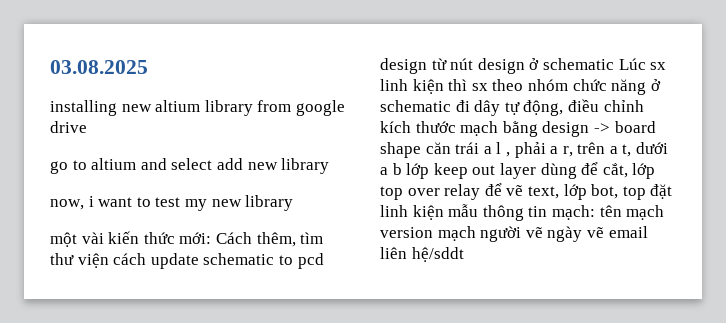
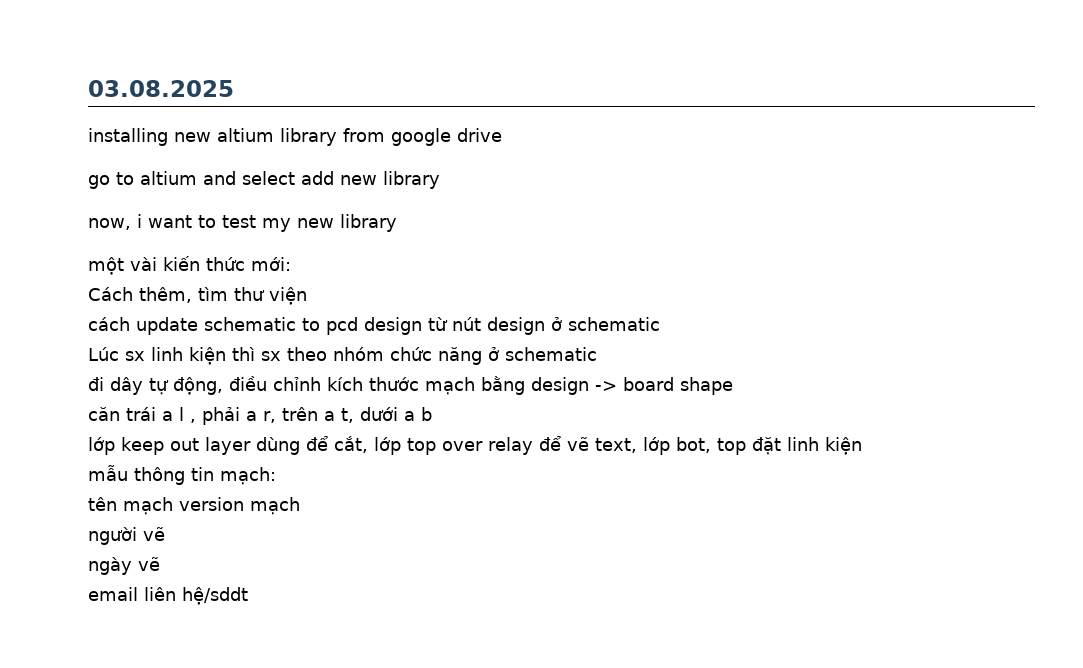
(212, 238) none -> (291, 264) //
(109, 260) none -> (307, 296) //
(614, 64) none -> (660, 324) //
(451, 106) none -> (597, 354) //
(421, 150) none -> (733, 386) //
(402, 169) none -> (432, 414) //
(444, 212) none -> (862, 446) //
(595, 212) none -> (276, 476) //
(476, 233) none -> (300, 506) //
(543, 232) none -> (165, 534) //
(604, 232) none -> (160, 564) //

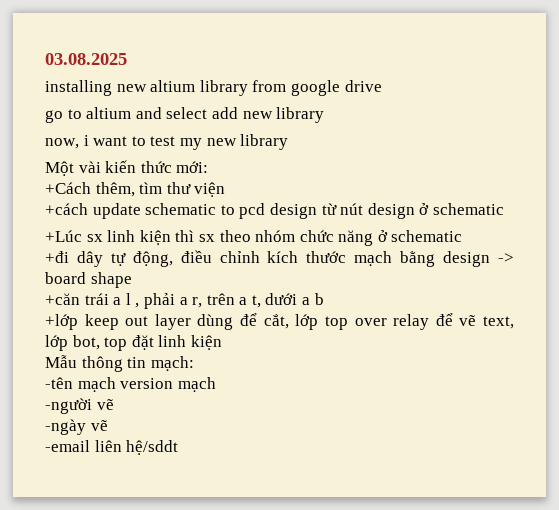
[88,257,124,275] một -> [45,161,74,176] Một
[88,287,133,301] Cách -> [45,182,91,194] +Cách
[88,317,130,331] cách -> [45,203,88,215] +cách
[88,347,119,361] Lúc -> [45,230,82,242] +Lúc
[88,377,104,391] đi -> [45,251,69,263] +đi
[88,407,120,421] căn -> [45,293,80,305] +căn
[88,437,115,455] lớp -> [45,314,78,330] +lớp
[88,465,128,481] mẫu -> [45,355,77,368] Mẫu
[88,497,117,511] tên -> [45,377,73,389] -tên
[88,527,165,545] [88,557,160,575] [88,587,138,601] người vẽ // ngày vẽ // email -> [45,398,114,414] [45,419,108,435] [45,440,90,452] -người vẽ // -ngày vẽ // -email

